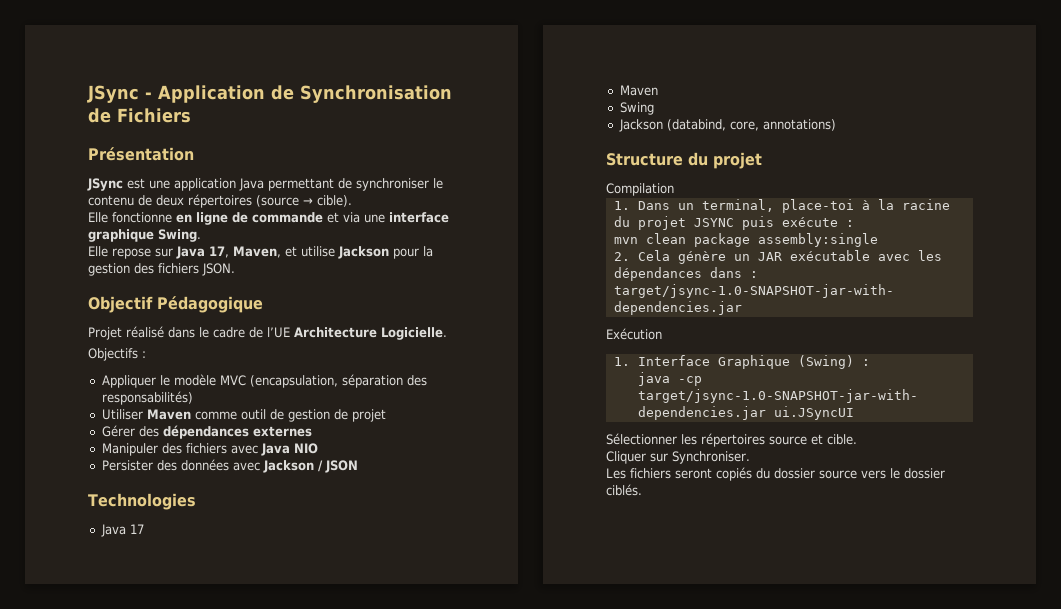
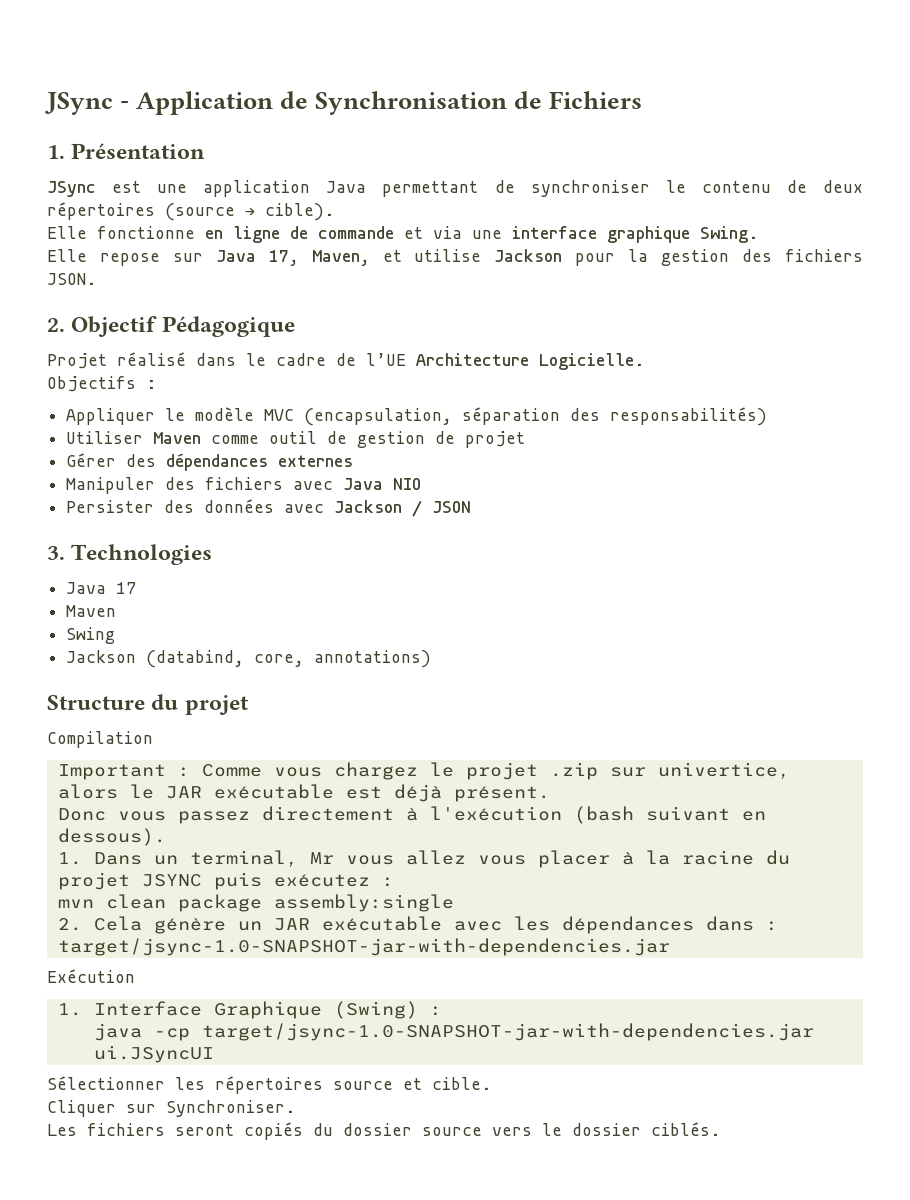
(191, 115) none -> [47,145,65,159] 1.
(235, 269) none -> [47,318,65,332] 2.
(358, 466) none -> [47,546,65,560] 3.
(674, 189) none -> [57,762,790,780] [57,784,550,802] [57,806,766,824] [57,828,166,846] // Important : Comme vous chargez le projet .zip sur univertice, alors le JAR exécutable est déjà présent. // Donc vous passez directement à l'exécution (bash suivant en dessous).
[781,199,854,213] place-toi -> [309,850,610,868] Mr vous allez vous placer
[781,217,838,227] exécute -> [273,874,370,887] exécutez

